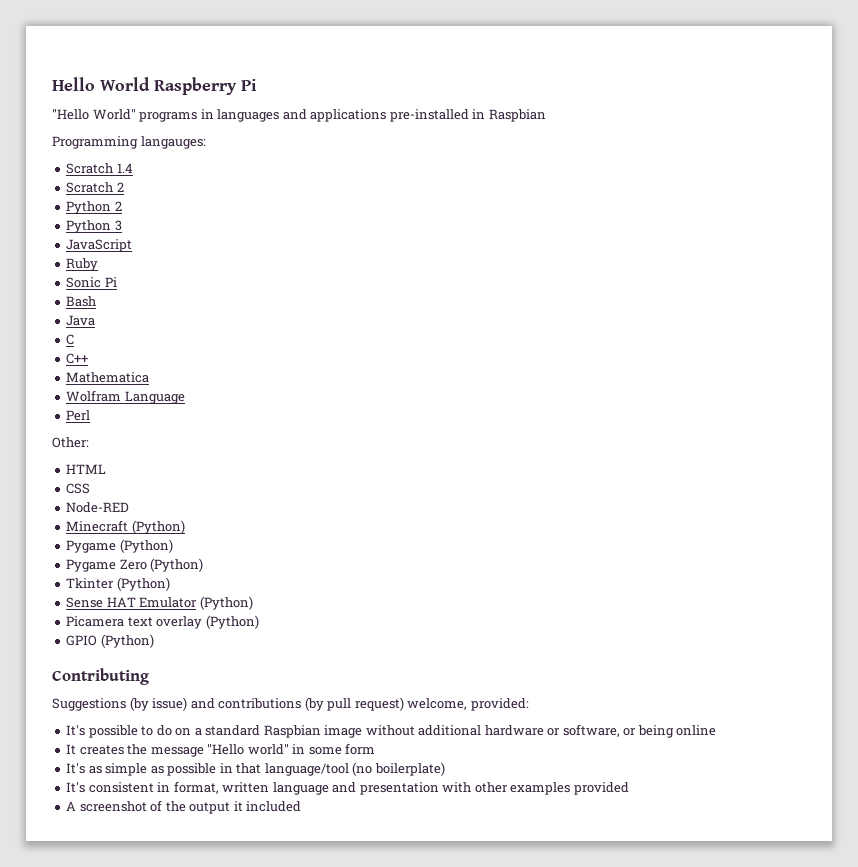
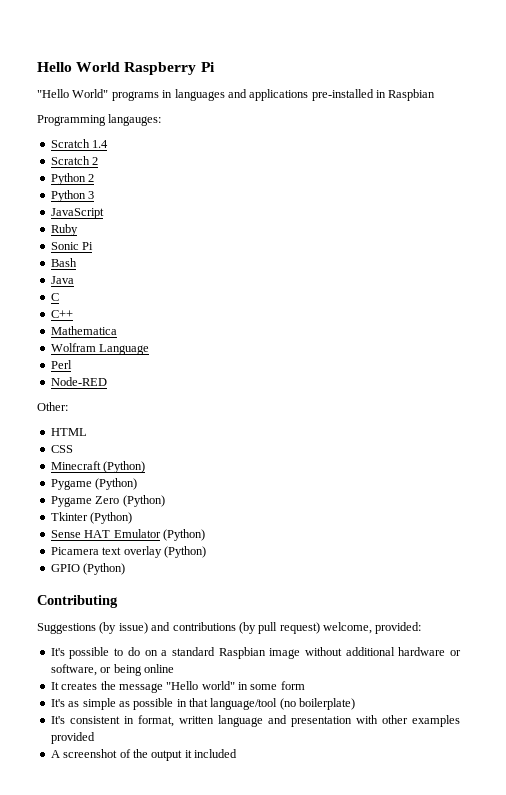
(91, 415) none -> [50,377,107,386] // Node-RED
[66,502,130,513] // Node-RED -> (73, 449) none

